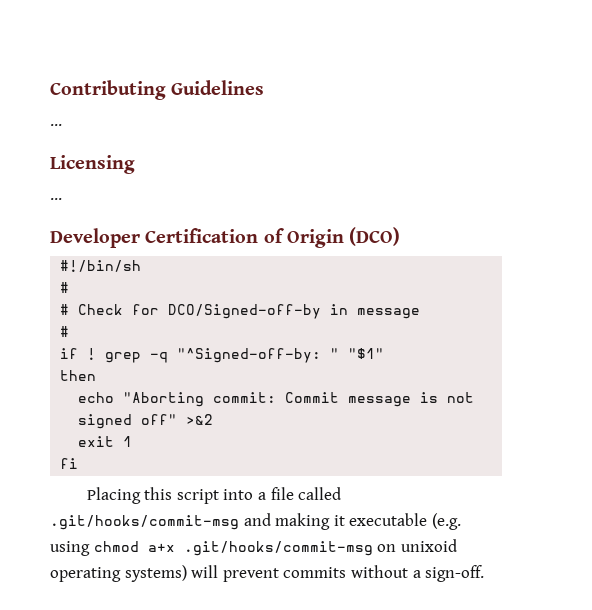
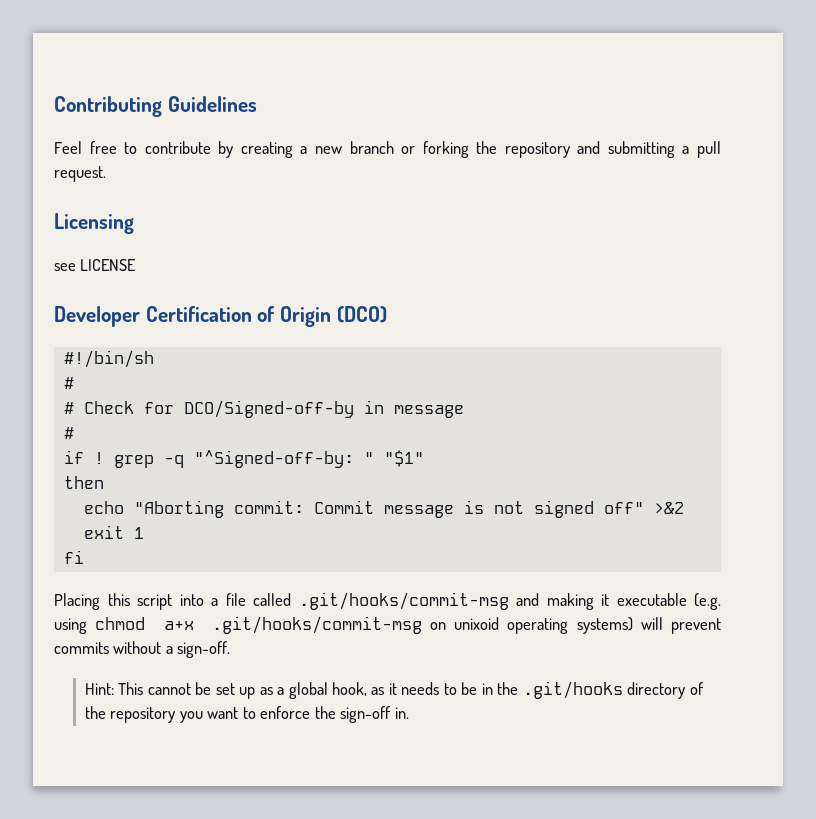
[50,124,62,126] ... -> [54,141,721,158] [54,166,106,182] Feel free to contribute by creating a new branch or forking the repository and submitting a pull request.
[50,198,62,200] ... -> [54,259,137,271] see LICENSE
(485, 573) none -> [84,681,704,699] [84,706,409,723] // Hint: This cannot be set up as a global hook, as it needs to be in the .git/hooks directory of the repository you want to enforce the sign-off in.

